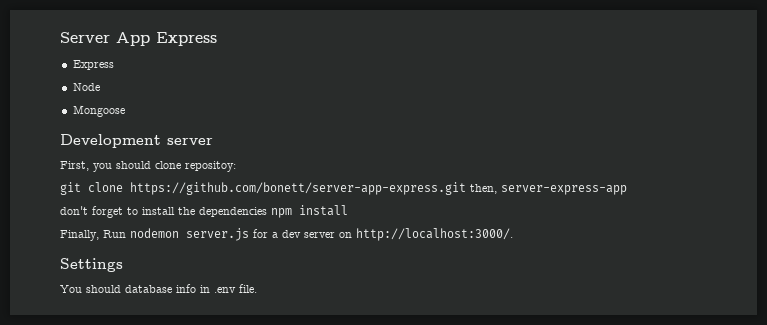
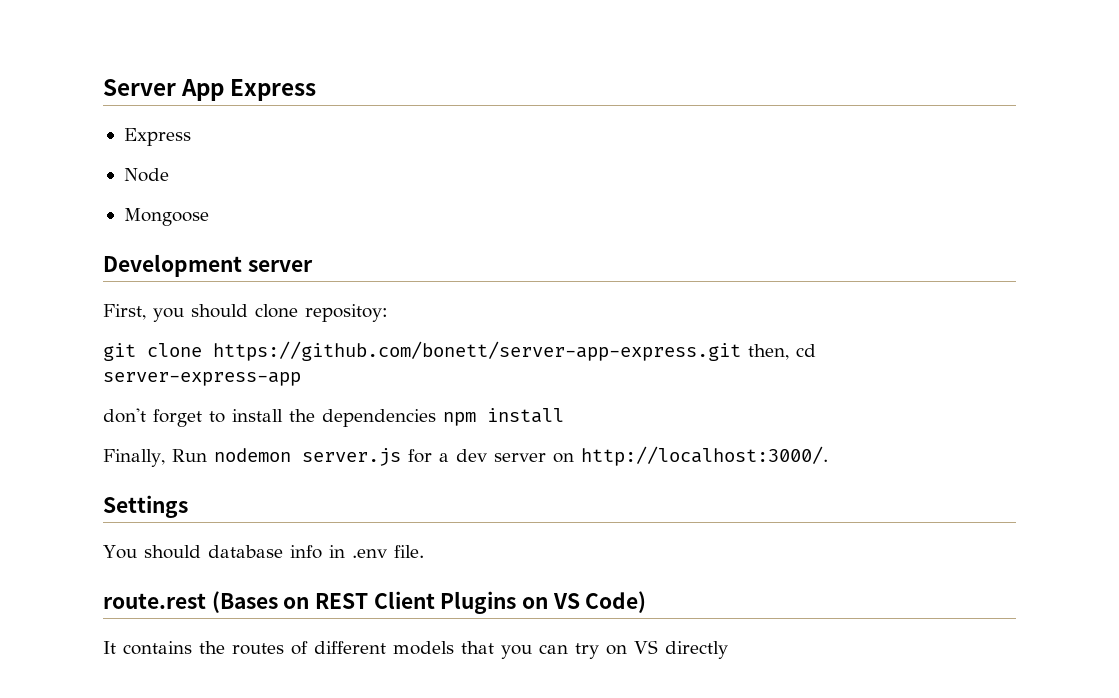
(497, 189) none -> [796,344,816,357] cd
(257, 288) none -> [103,591,647,614] [103,640,728,659] // route.rest (Bases on REST Client Plugins on VS Code) // It contains the routes of different models that you can try on VS directly

